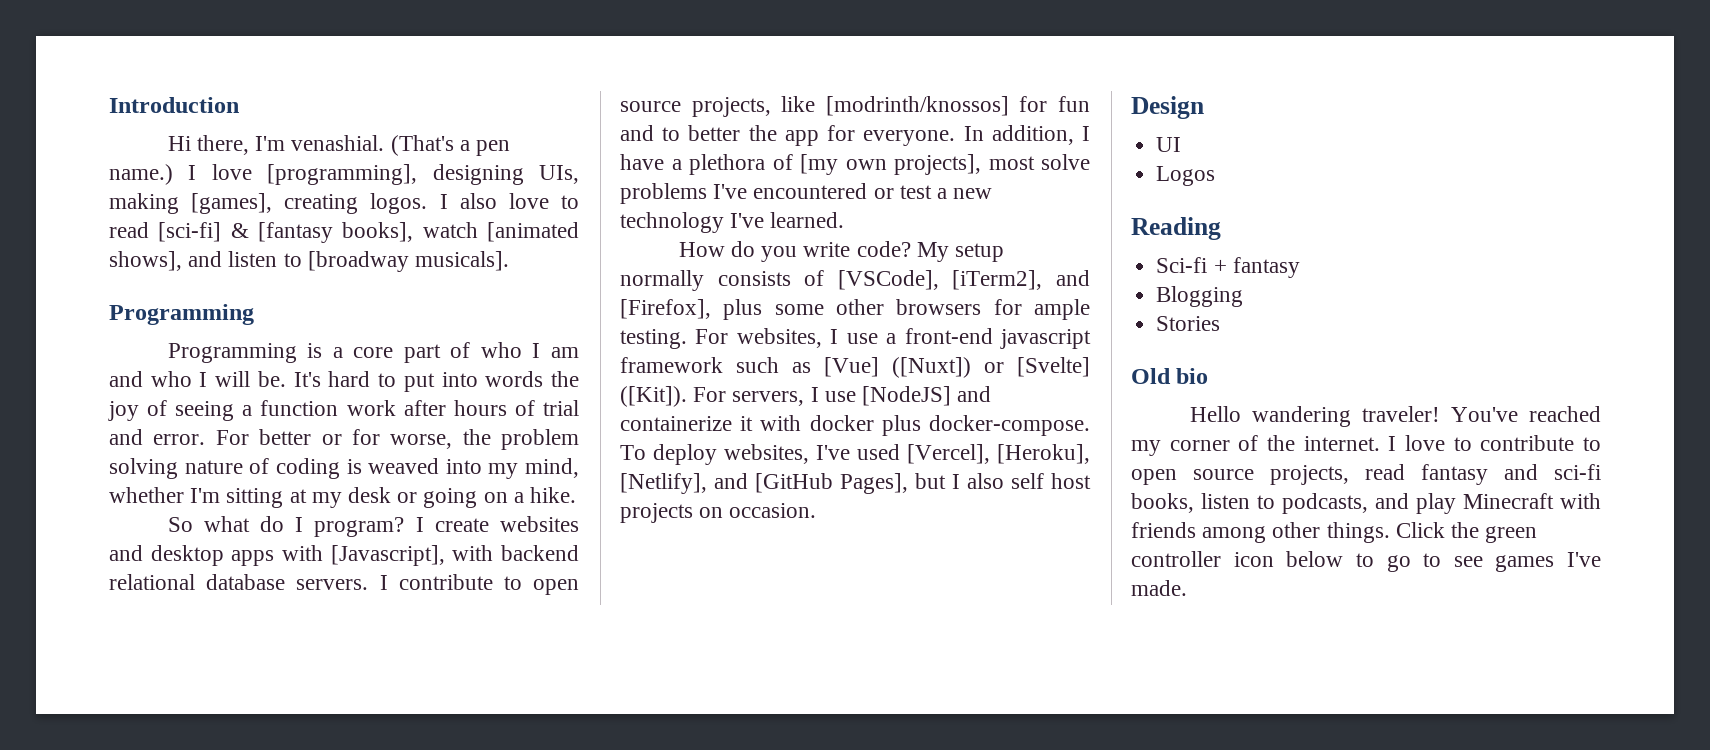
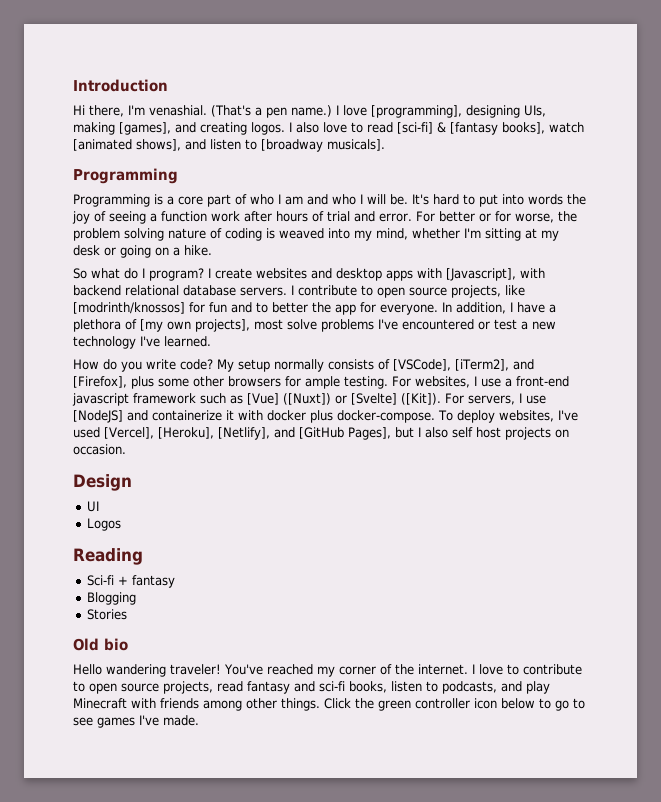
(273, 203) none -> [175,122,196,133] and

